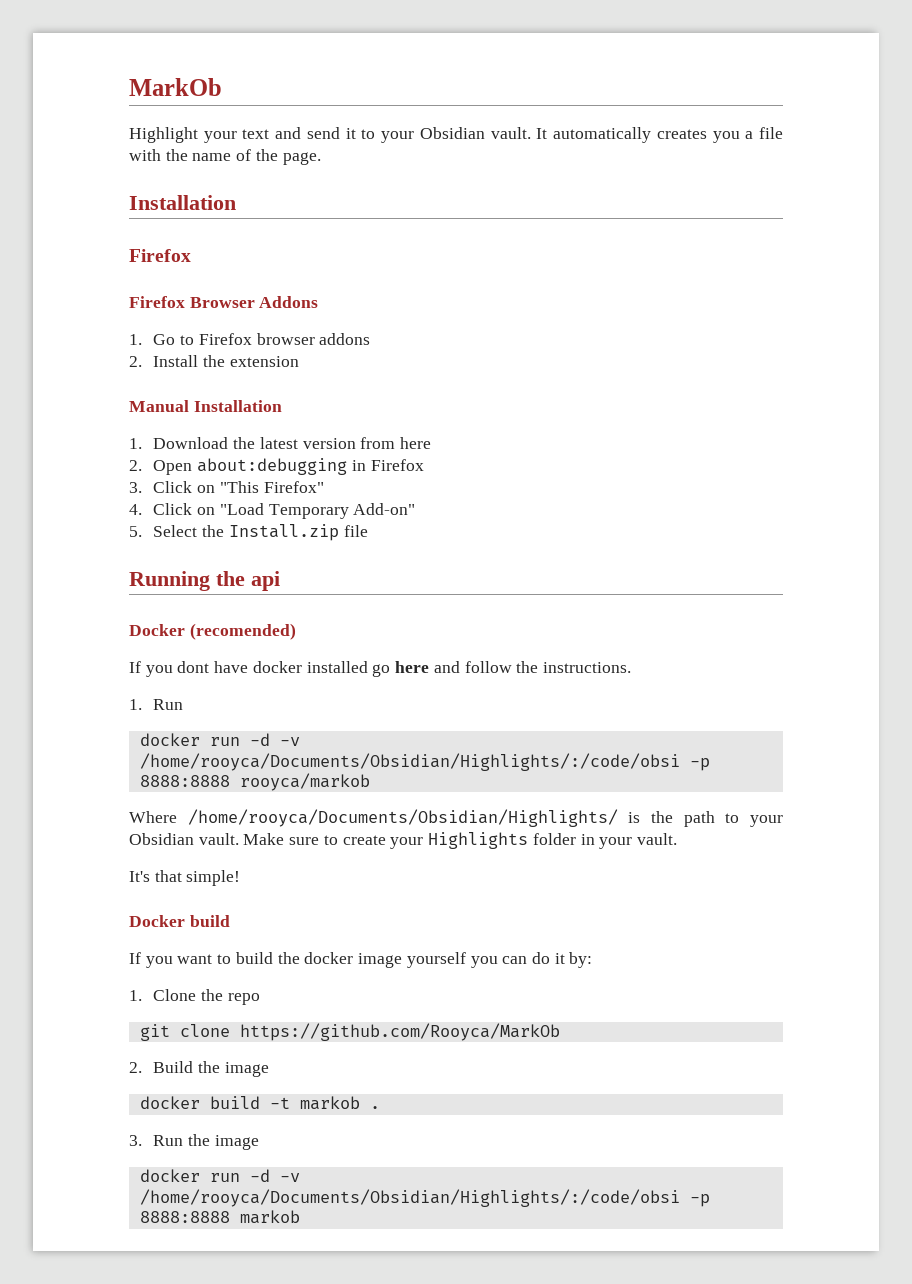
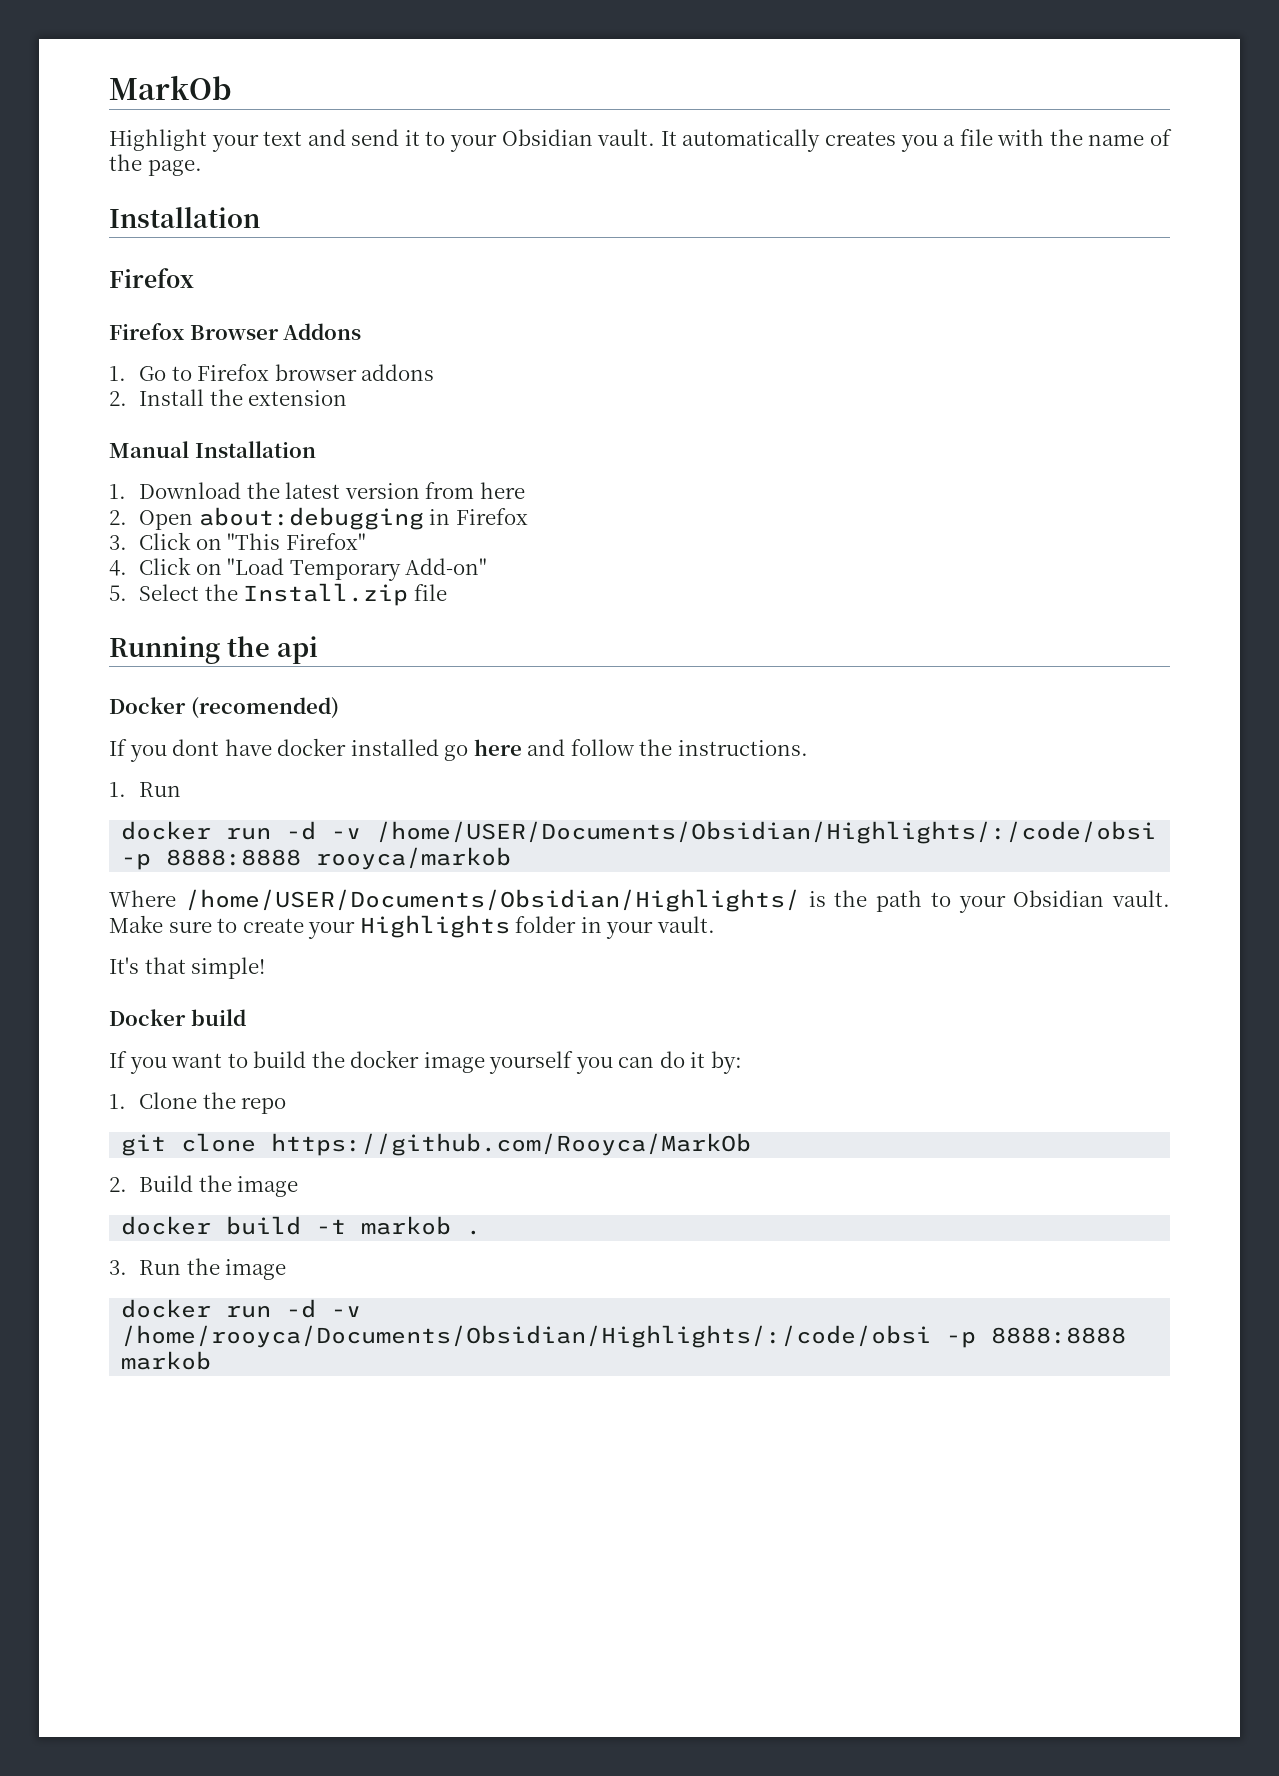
[139,753,680,771] /home/rooyca/Documents/Obsidian/Highlights/:/code/obsi -> [376,821,1157,844] /home/USER/Documents/Obsidian/Highlights/:/code/obsi
[187,809,618,827] /home/rooyca/Documents/Obsidian/Highlights/ -> [184,889,800,912] /home/USER/Documents/Obsidian/Highlights/

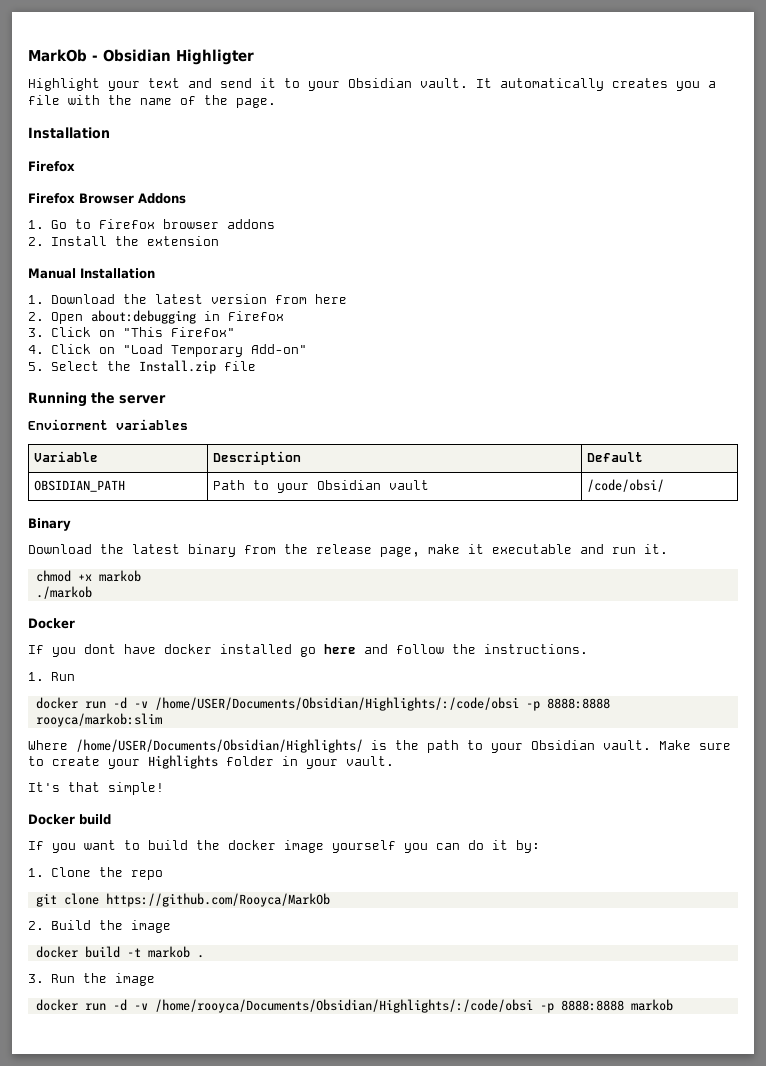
(231, 87) none -> [92,49,254,65] - Obsidian Highligter
[276,636,318,664] [109,697,339,719] api // Docker (recomended) -> [119,395,166,404] [28,419,188,430] [33,451,98,462] [212,451,301,465] [586,452,643,462] [33,480,125,492] [212,480,429,493] [586,479,664,492] [28,518,71,531] [28,544,668,557] [35,570,141,582] [35,586,92,599] [28,618,75,629] server // Enviorment variables // Variable | Description | Default // OBSIDIAN_PATH | Path to your Obsidian vault | /code/obsi/ // Binary // Download the latest binary from the release page, make it executable and run it. // chmod +x markob // ./markob // Docker
[316,847,512,870] rooyca/markob -> [35,713,162,727] rooyca/markob:slim

